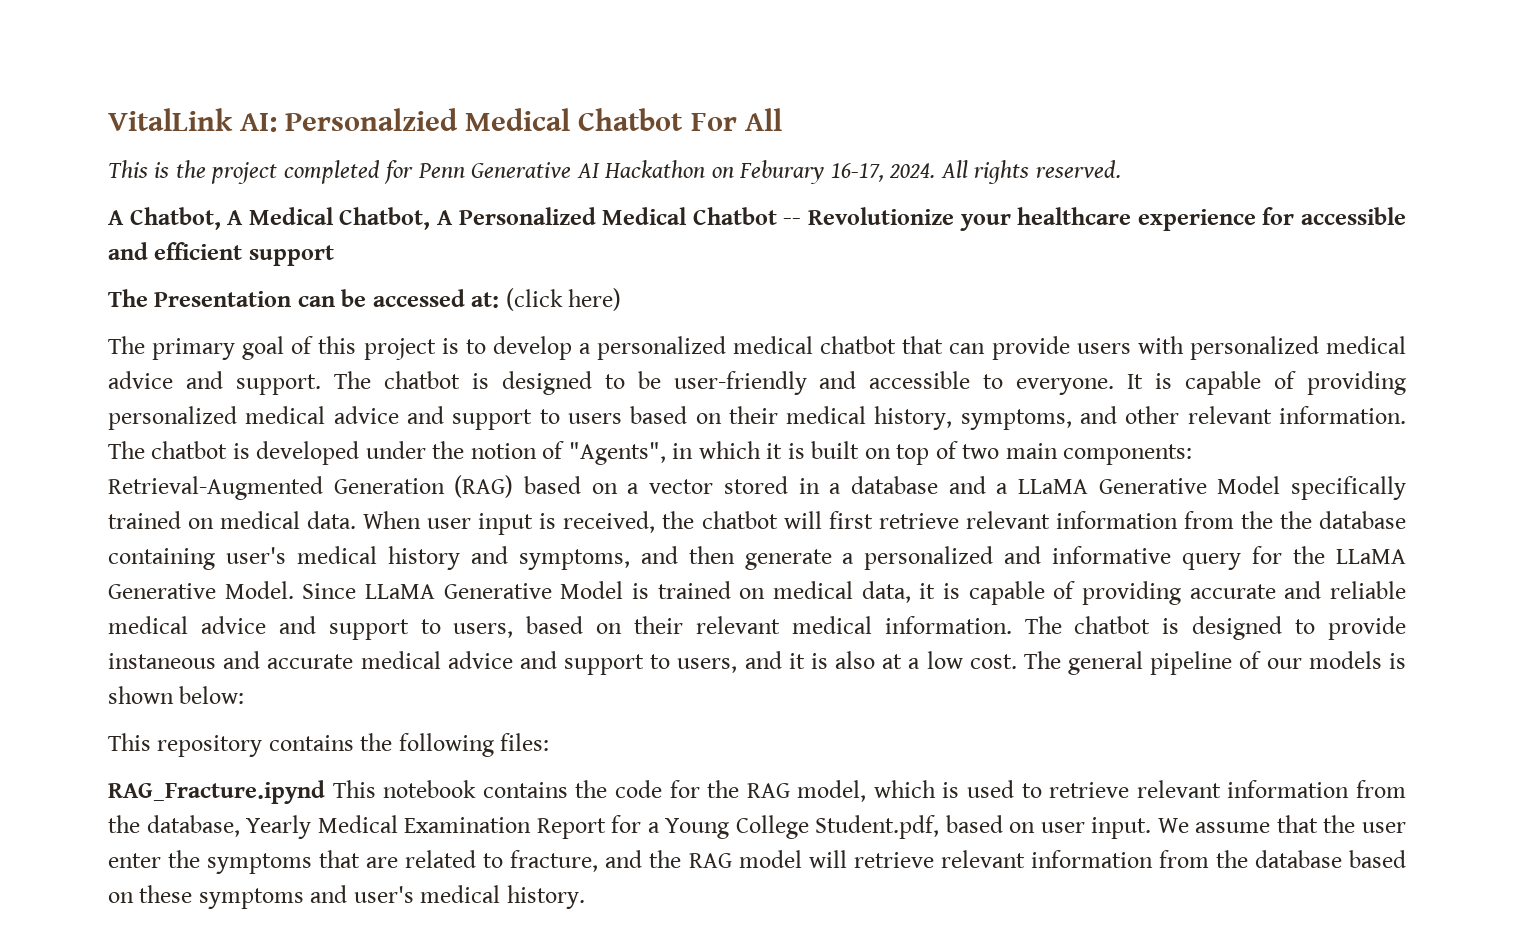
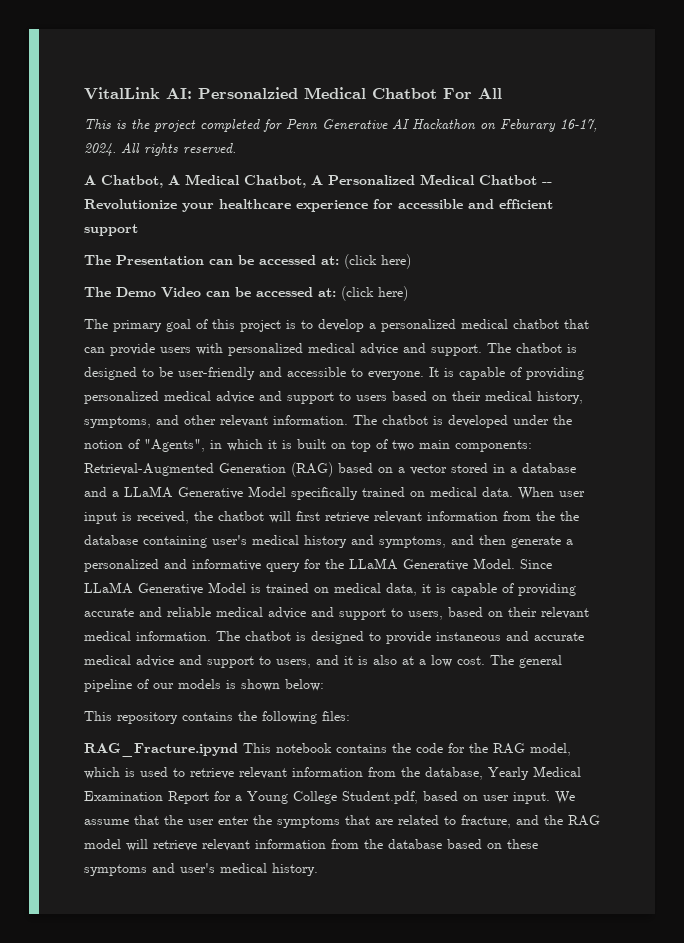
(622, 299) none -> [84,286,408,301] // The Demo Video can be accessed at: (click here)

